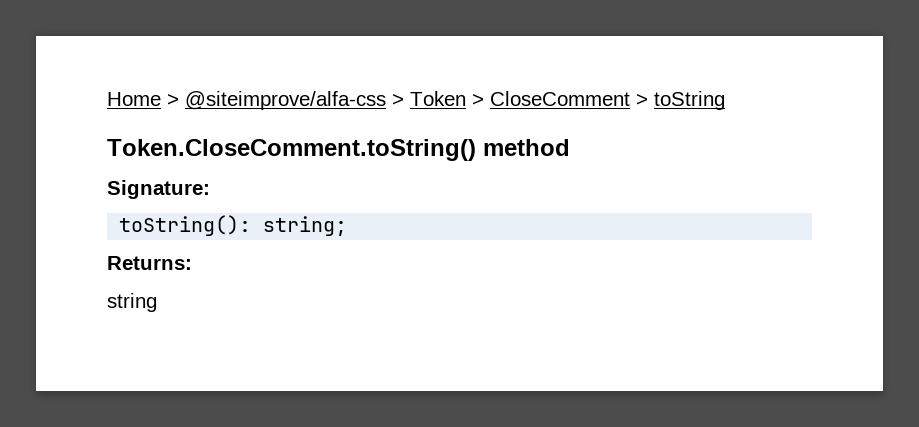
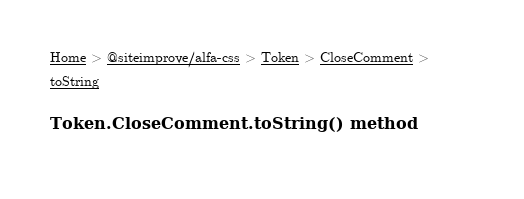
[107,180,210,199] [119,215,348,236] [107,256,192,270] [107,293,157,312] // Signature: // toString(): string; // Returns: // string -> (418, 123) none

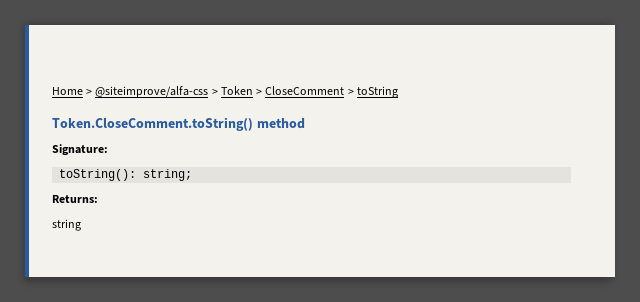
(418, 123) none -> [52,144,108,156] [59,169,193,181] [52,195,98,203] [52,219,81,231] // Signature: // toString(): string; // Returns: // string

